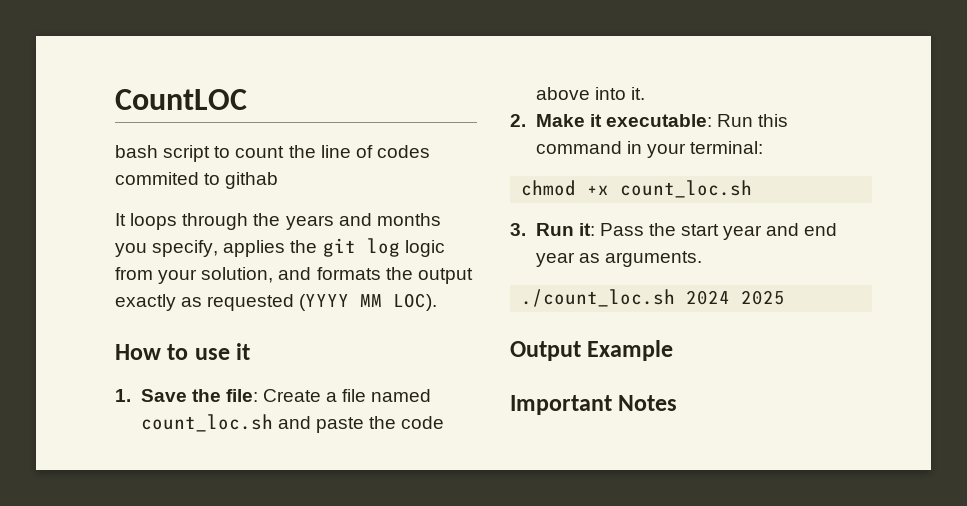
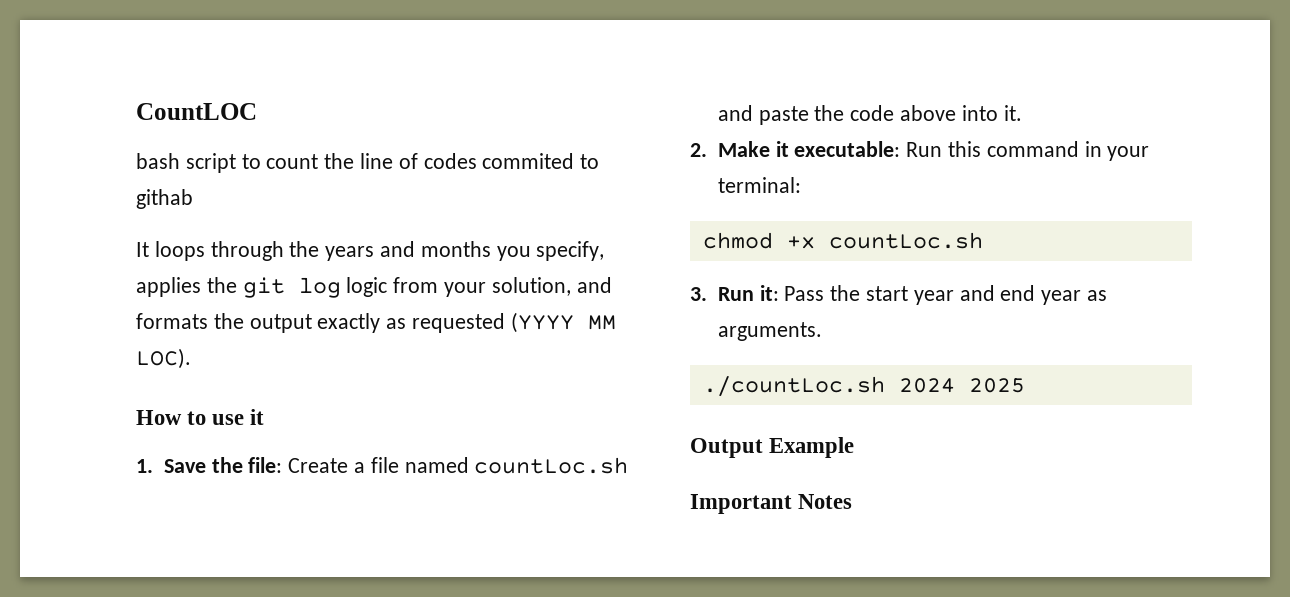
[140,414,273,432] count_loc.sh -> [474,457,629,474] countLoc.sh
[620,180,753,198] count_loc.sh -> [828,232,983,249] countLoc.sh
[521,289,676,307] ./count_loc.sh -> [702,376,885,397] ./countLoc.sh

